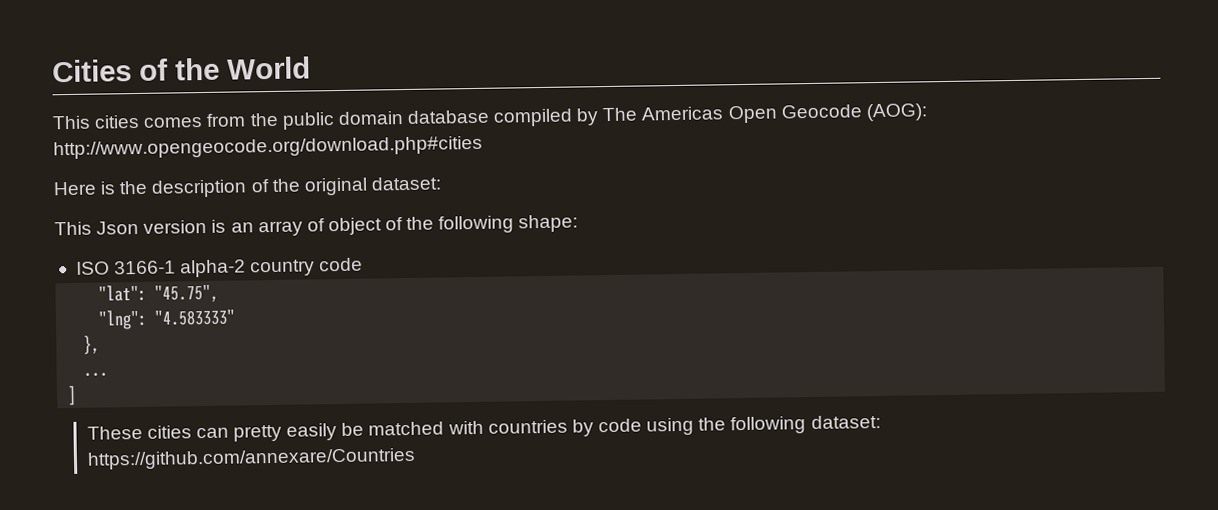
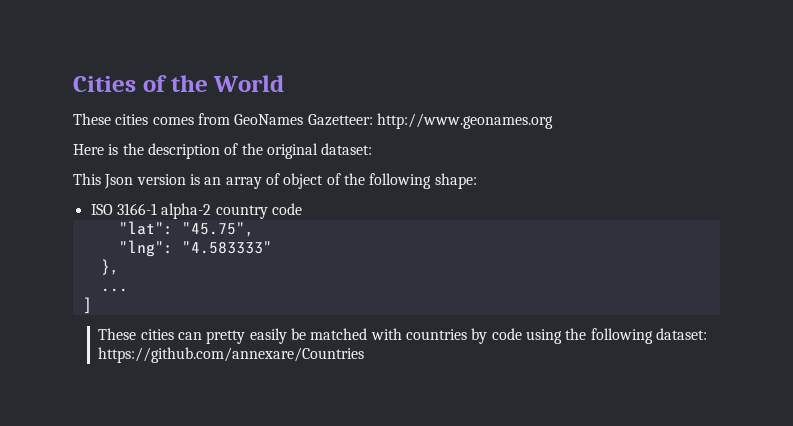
[52,115,91,130] This -> [73,113,111,125] These
[249,103,928,130] [53,135,483,160] the public domain database compiled by The Americas Open Geocode (AOG): http://www.opengeocode.org/download.php#cities -> [234,113,553,129] GeoNames Gazetteer: http://www.geonames.org

